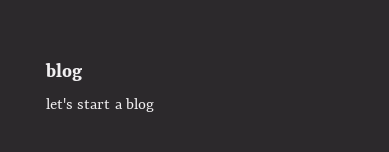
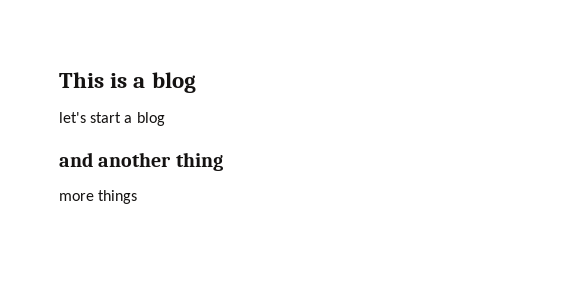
(45, 72) none -> [59,72,146,88] This is a
(155, 105) none -> [59,152,223,171] [59,190,138,204] // and another thing // more things

